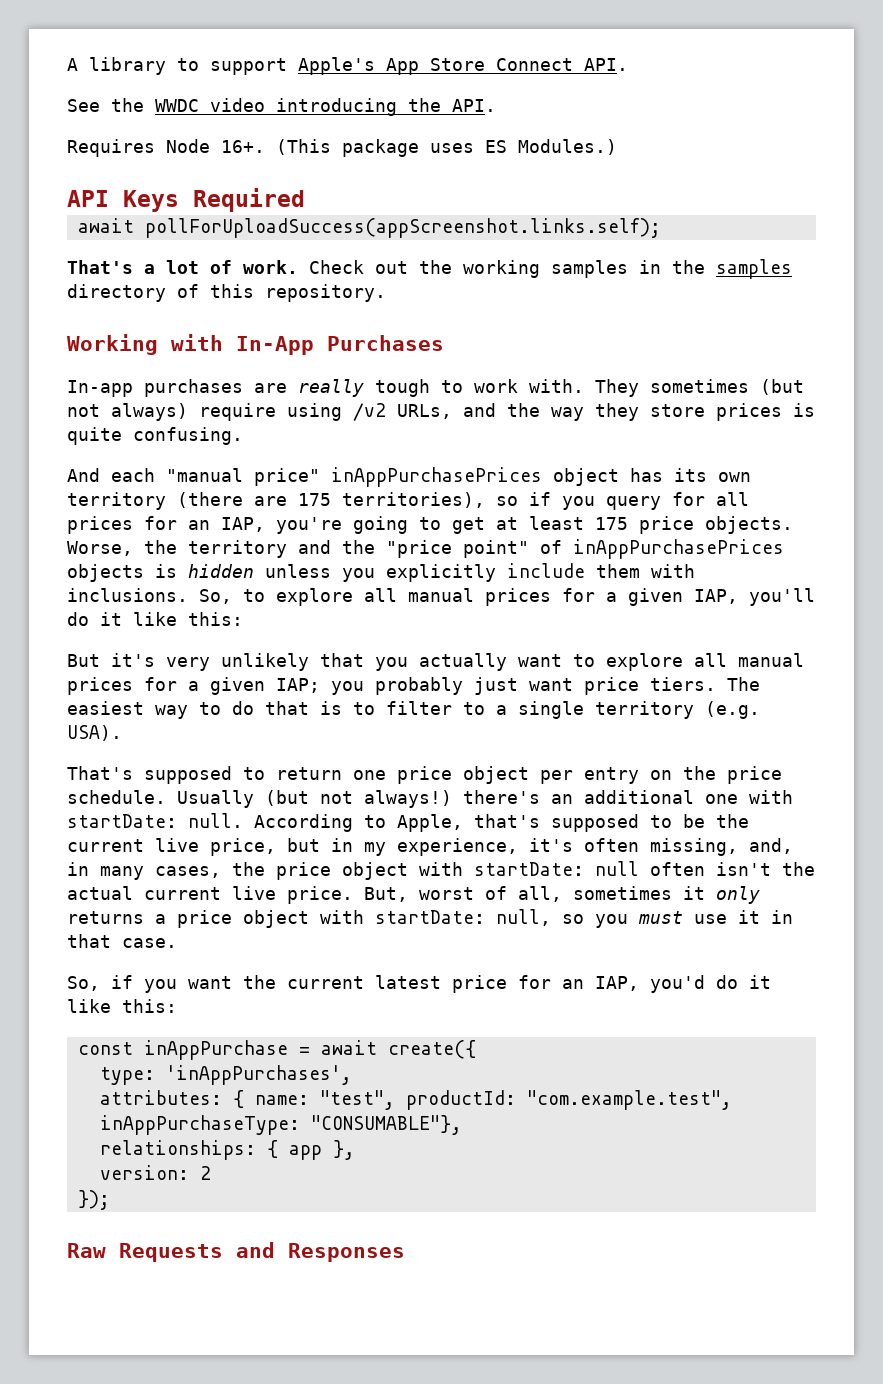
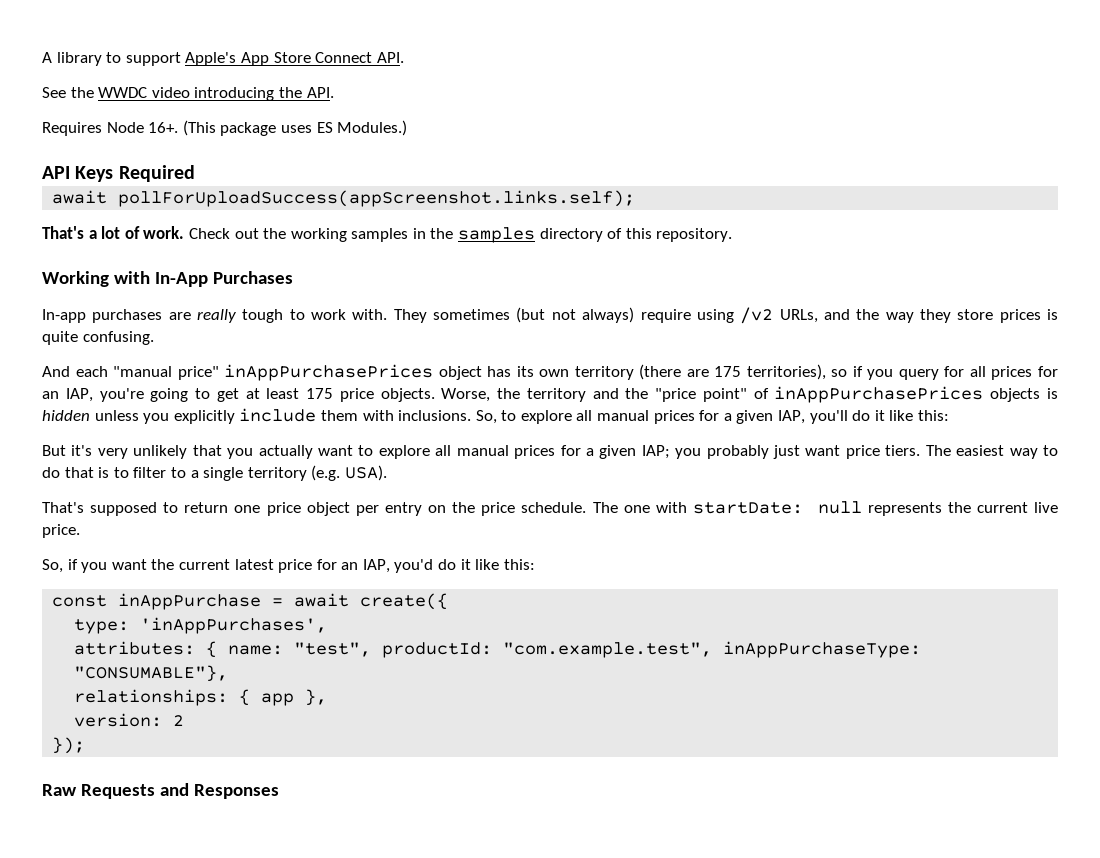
[177,790,793,808] [67,813,749,832] [67,838,793,856] [67,861,815,880] [67,886,760,904] [67,909,793,928] [67,934,177,948] Usually (but not always!) there's an additional one with startDate: null. According to Apple, that's supposed to be the current live price, but in my experience, it's often missing, and, in many cases, the price object with startDate: null often isn't the actual current live price. But, worst of all, sometimes it only returns a price object with startDate: null, so you must use it in that case. -> [592,501,1059,516] [42,524,80,538] The one with startDate: null represents the current live price.

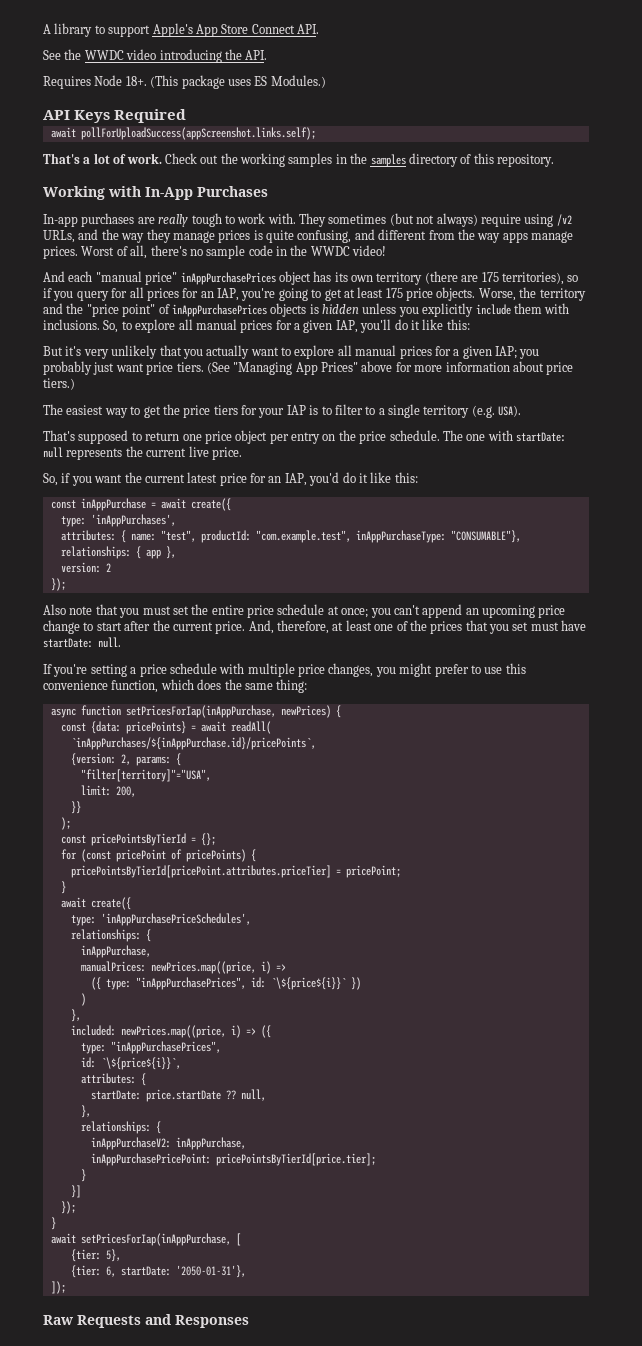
[148,122,179,133] 16+. -> [125,76,147,86] 18+.
[957,309,994,320] store -> [172,231,215,243] manage
[82,331,154,345] confusing. -> [297,229,573,243] [43,245,387,259] confusing, and different from the way apps manage prices. Worst of all, there's no sample code in the WWDC video!
[925,445,1058,459] [42,467,94,478] The easiest way to do that -> [206,361,574,375] [43,378,75,390] [43,404,306,418] (See "Managing App Prices" above for more information about price tiers.) // The easiest way to get the price tiers for your IAP
(86, 745) none -> [43,604,566,618] [43,620,587,634] [43,637,121,648] [43,663,526,677] [43,679,308,693] [50,705,341,718] [60,721,271,734] [70,737,316,750] [70,753,181,766] [80,769,211,782] [80,785,136,797] [70,801,81,814] [60,817,71,830] [60,833,216,846] [60,849,256,862] [70,865,401,878] [60,881,66,894] [60,897,131,910] [70,913,251,926] [70,929,151,942] [80,945,151,958] [80,961,286,974] [90,977,361,990] [80,993,86,1006] [70,1009,81,1022] [70,1025,271,1038] [80,1041,221,1054] [80,1057,181,1070] [80,1073,146,1086] [90,1089,266,1102] [80,1105,91,1118] [80,1121,161,1134] [90,1137,246,1150] [90,1153,376,1166] [80,1169,86,1182] [70,1185,81,1198] [60,1201,76,1214] [50,1217,56,1230] [50,1233,241,1246] [70,1249,121,1262] [70,1265,246,1278] [50,1281,66,1294] // Also note that you must set the entire price schedule at once; you can't append an upcoming price change to start after the current price. And, therefore, at least one of the prices that you set must have startDate: null. // If you're setting a price schedule with multiple price changes, you might prefer to use this convenience function, which does the same thing: // async function setPricesForIap(inAppPurchase, newPrices) { // const {data: pricePoints} = await readAll( // `inAppPurchases/${inAppPurchase.id}/pricePoints`, // {version: 2, params: { // "filter[territory]"="USA", // limit: 200, // }} // ); // const pricePointsByTierId = {}; // for (const pricePoint of pricePoints) { // pricePointsByTierId[pricePoint.attributes.priceTier] = pricePoint; // } // await create({ // type: 'inAppPurchasePriceSchedules', // relationships: { // inAppPurchase, // manualPrices: newPrices.map((price, i) => // ({ type: "inAppPurchasePrices", id: `\${price${i}}` }) // ) // }, // included: newPrices.map((price, i) => ({ // type: "inAppPurchasePrices", // id: `\${price${i}}`, // attributes: { // startDate: price.startDate ?? null, // }, // relationships: { // inAppPurchaseV2: inAppPurchase, // inAppPurchasePricePoint: pricePointsByTierId[price.tier]; // } // }] // }); // } // await setPricesForIap(inAppPurchase, [ // {tier: 5}, // {tier: 6, startDate: '2050-01-31'}, // ]);

